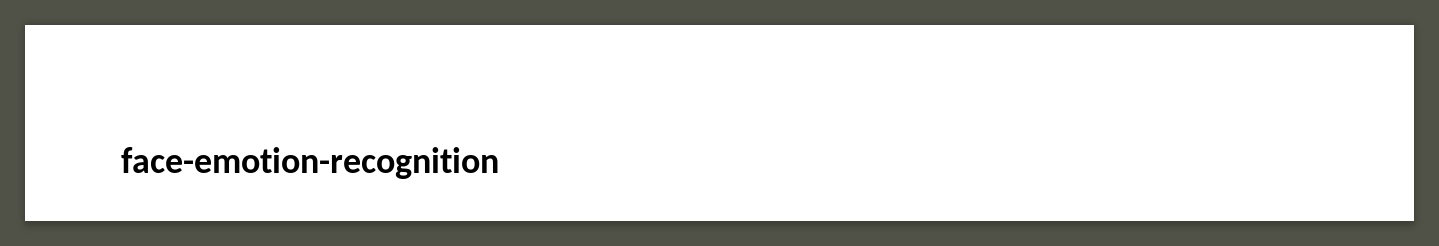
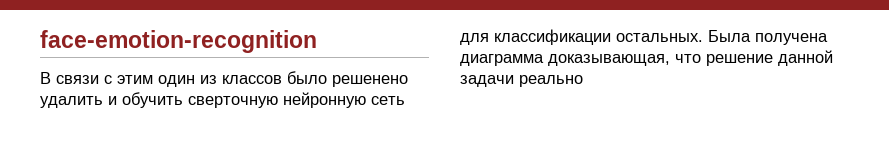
(499, 163) none -> [40,71,408,87] [40,92,405,108] [460,29,828,45] [460,50,833,66] [460,75,583,87] // В связи с этим один из классов было решенено удалить и обучить сверточную нейронную сеть для классификации остальных. Была получена диаграмма доказывающая, что решение данной задачи реально

